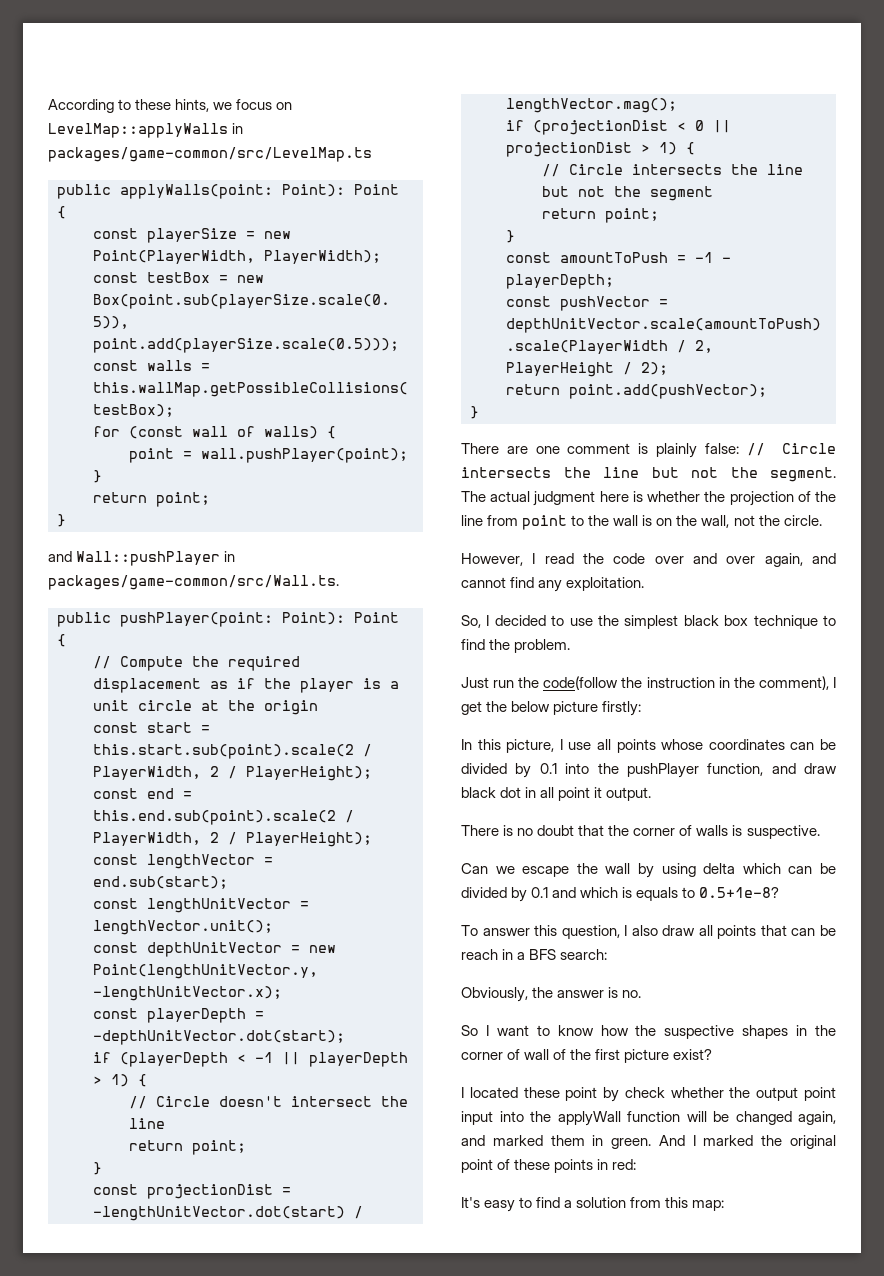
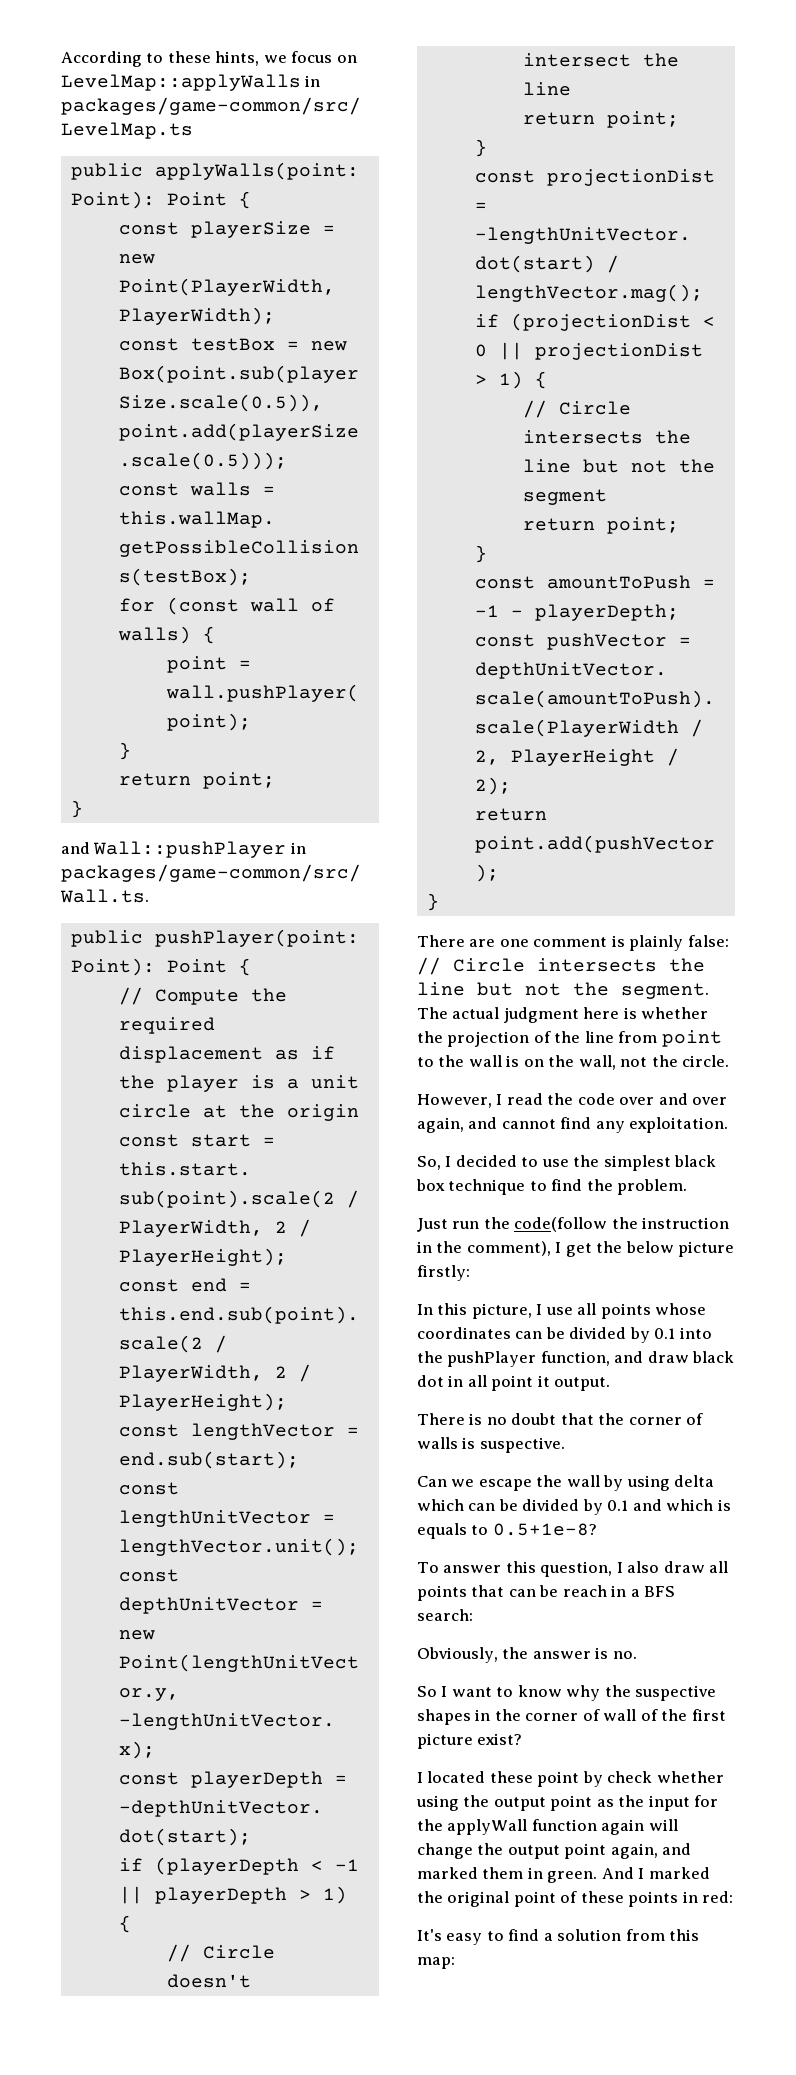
[600,1025,629,1036] how -> [566,1685,601,1701] why
[729,1087,836,1101] [461,1111,792,1126] the output point input into the applyWall function will be changed -> [416,1795,719,1811] [417,1819,678,1835] [417,1843,607,1859] using the output point as the input for the applyWall function again will change the output point

